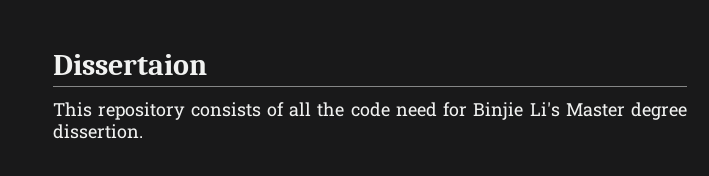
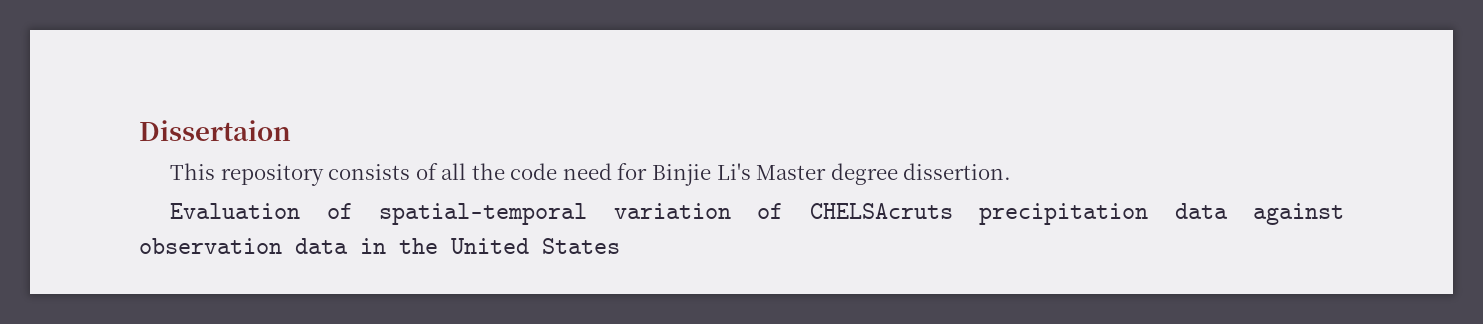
(143, 131) none -> [170,203,1344,225] [139,238,620,254] // Evaluation of spatial-temporal variation of CHELSAcruts precipitation data against observation data in the United States

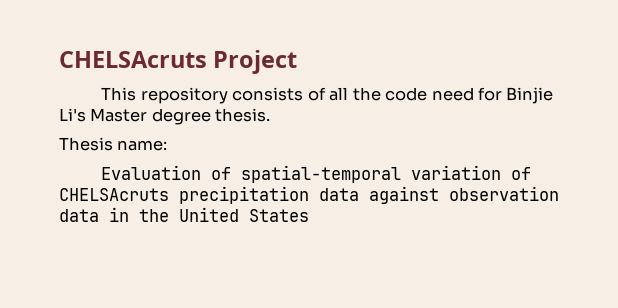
[139,120,291,141] Dissertaion -> [59,50,298,74] CHELSAcruts Project
[903,163,1012,180] dissertion. -> [215,108,271,122] [59,137,168,151] thesis. // Thesis name:

